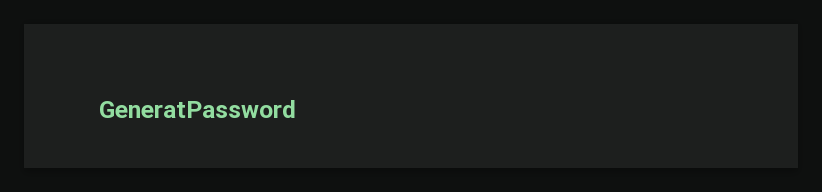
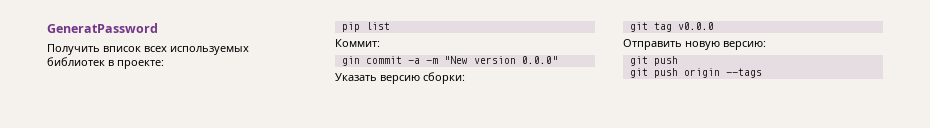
(296, 109) none -> [47,44,249,55] [47,57,164,69] [341,22,390,32] [335,39,380,47] [341,56,558,66] [335,72,465,84] [629,22,714,32] [623,39,766,50] [629,56,678,66] [629,68,762,78] // Получить вписок всех используемых библиотек в проекте: // pip list // Коммит: // gin commit -a -m "New version 0.0.0" // Указать версию сборки: // git tag v0.0.0 // Отправить новую версию: // git push // git push origin --tags

